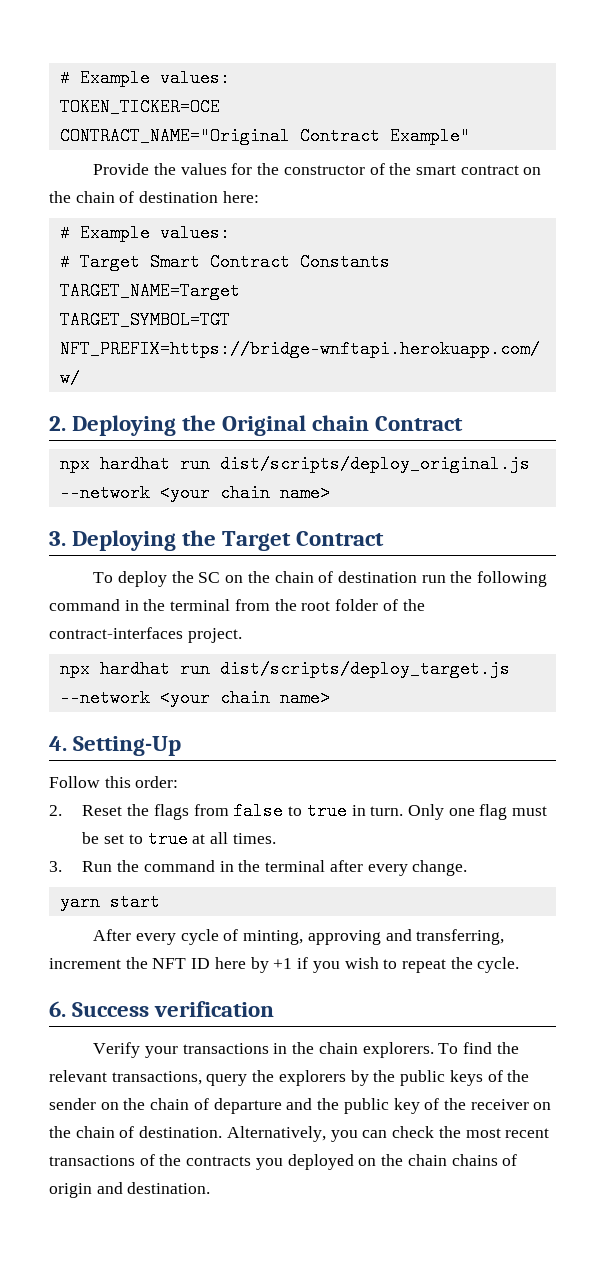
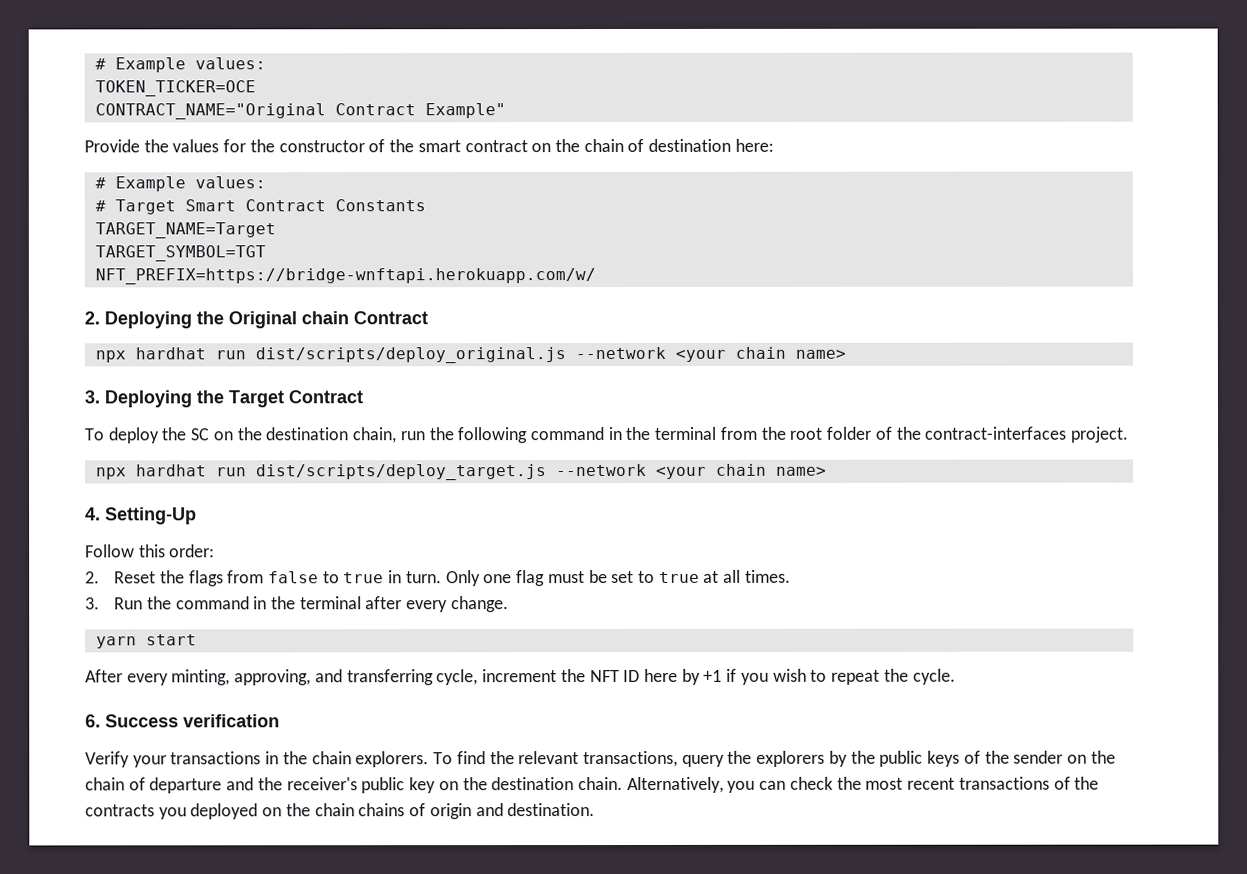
[274,571,417,583] chain of destination -> [265,427,398,444] destination chain,
[180,929,505,945] cycle of minting, approving and transferring, -> [171,669,479,686] minting, approving, and transferring cycle,
(340, 1104) none -> [286,777,358,791] receiver's
[424,1098,552,1110] [49,1126,223,1138] of the receiver on the chain of destination. -> [438,777,623,791] on the destination chain.

